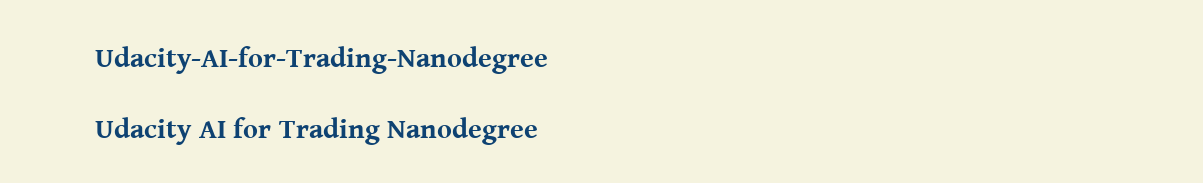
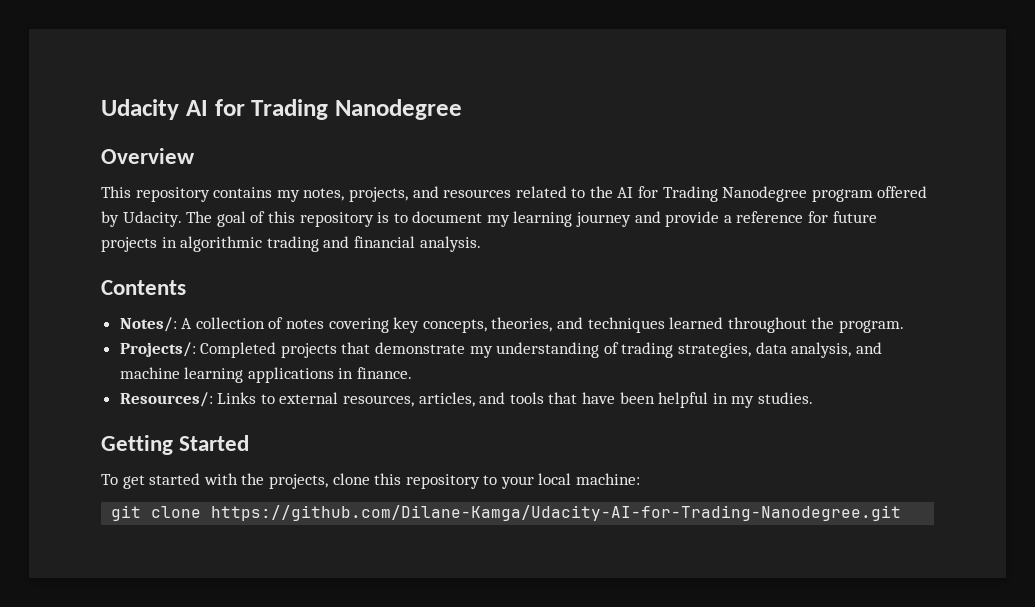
[95,46,548,74] Udacity-AI-for-Trading-Nanodegree // -> (101, 109) none
(539, 131) none -> [101,148,195,164] [101,186,928,202] [101,211,877,227] [101,236,481,252] [101,280,186,295] [119,317,904,333] [119,342,882,358] [119,367,413,383] [119,392,813,408] [101,435,250,455] [101,473,641,489] [111,505,902,521] // Overview // This repository contains my notes, projects, and resources related to the AI for Trading Nanodegree program offered by Udacity. The goal of this repository is to document my learning journey and provide a reference for future projects in algorithmic trading and financial analysis. // Contents // Notes/: A collection of notes covering key concepts, theories, and techniques learned throughout the program. // Projects/: Completed projects that demonstrate my understanding of trading strategies, data analysis, and machine learning applications in finance. // Resources/: Links to external resources, articles, and tools that have been helpful in my studies. // Getting Started // To get started with the projects, clone this repository to your local machine: // git clone https://github.com/Dilane-Kamga/Udacity-AI-for-Trading-Nanodegree.git

